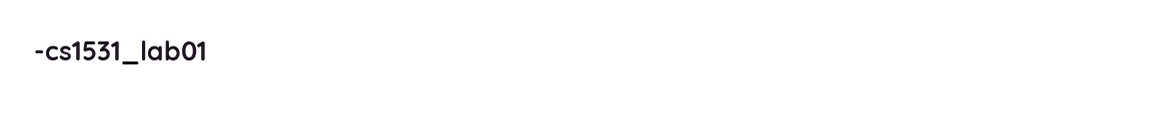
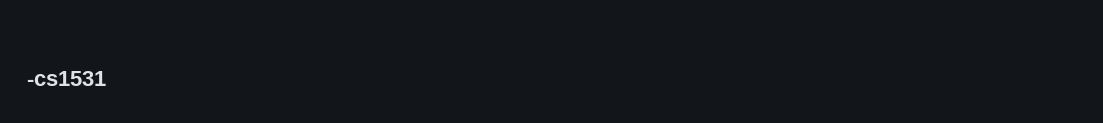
[34,40,208,65] -cs1531_lab01 -> [27,71,106,86] -cs1531

